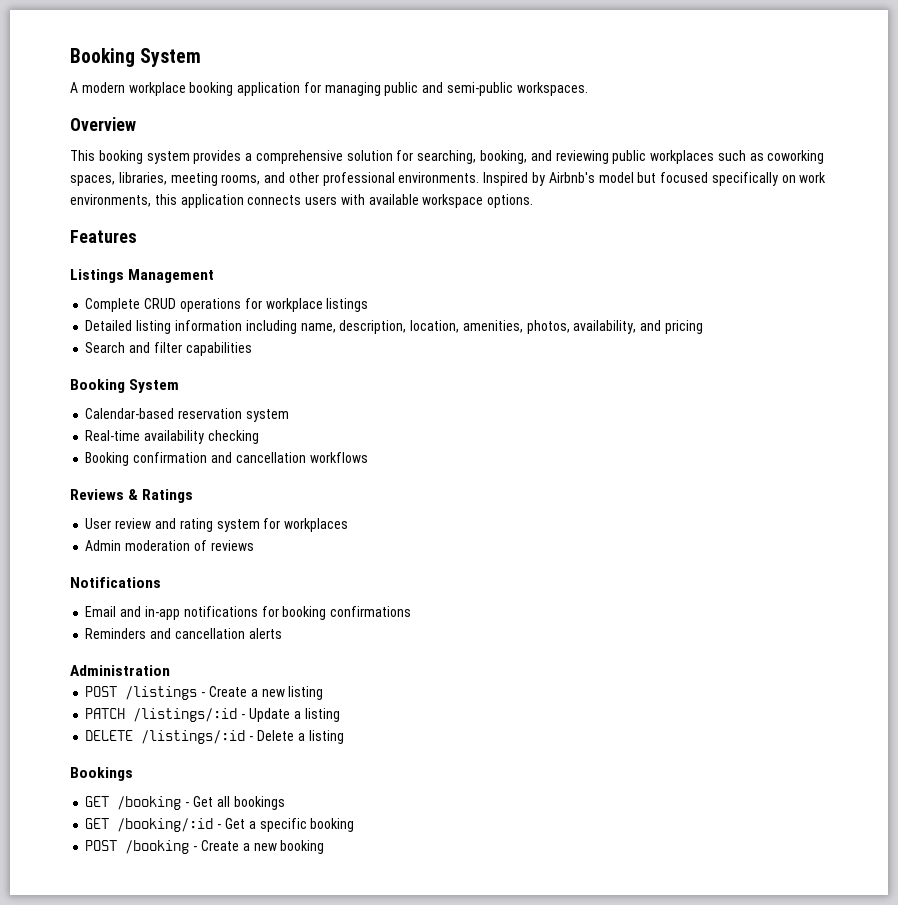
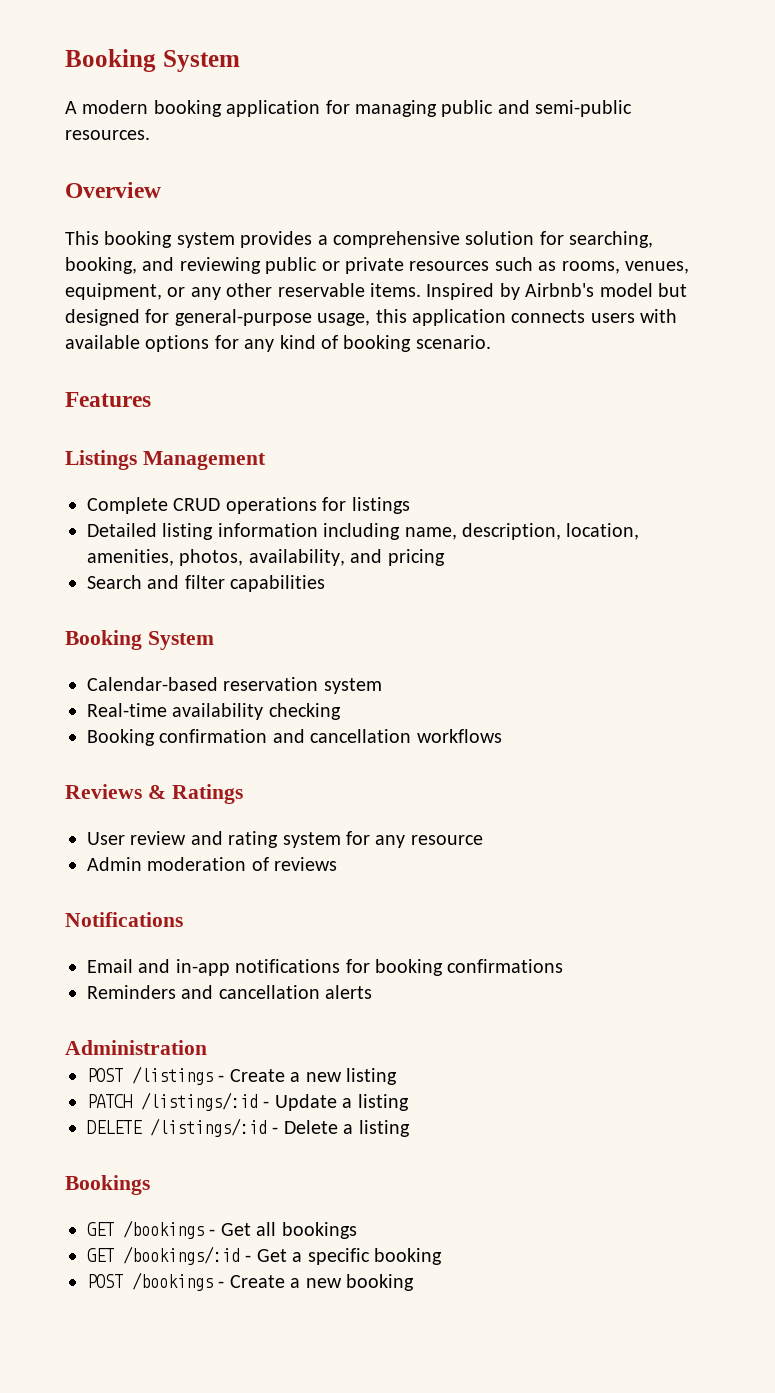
[128,82,186,96] workplace -> (149, 107) none
[516,82,588,96] workspaces. -> [65,130,150,140] resources.
[650,150,825,164] [70,172,480,186] workplaces such as coworking spaces, libraries, meeting rooms, and other professional environments. -> [321,257,689,274] [65,283,421,300] or private resources such as rooms, venues, equipment, or any other reservable items.
[660,172,827,186] [70,194,151,207] focused specifically on work environments, -> [65,309,371,326] designed for general-purpose usage,
[422,194,534,208] workspace options. -> [145,335,491,352] options for any kind of booking scenario.
[265,298,323,312] workplace -> (347, 504) none
[284,518,349,532] workplaces -> [375,835,483,848] any resource
[117,796,182,810] /booking -> [123,1220,204,1239] /bookings
[117,818,214,832] /booking/:id -> [123,1246,240,1265] /bookings/:id
[125,840,190,854] /booking -> [132,1272,213,1291] /bookings

